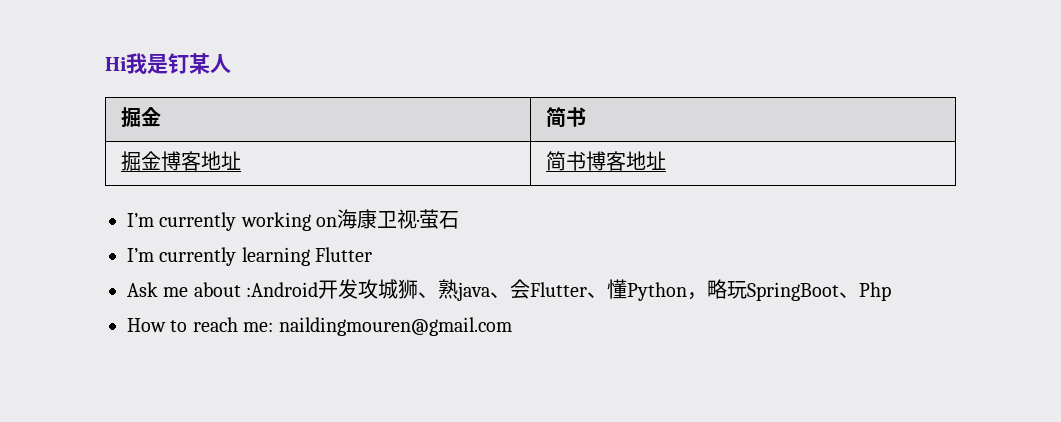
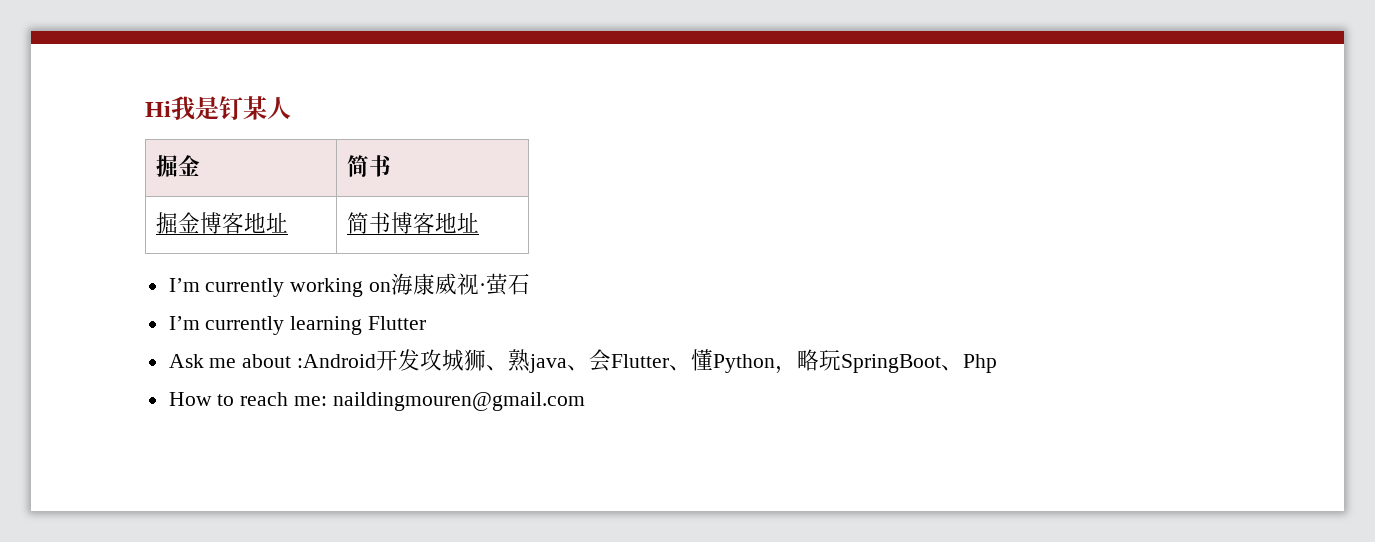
[377,211,398,228] 卫 -> [435,273,458,295] 威

